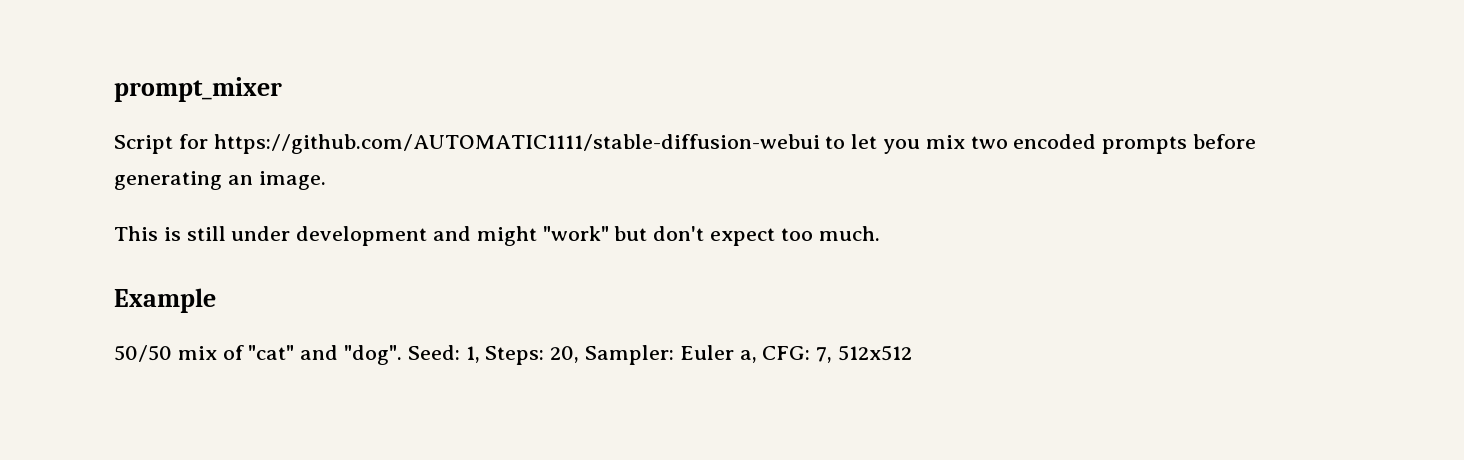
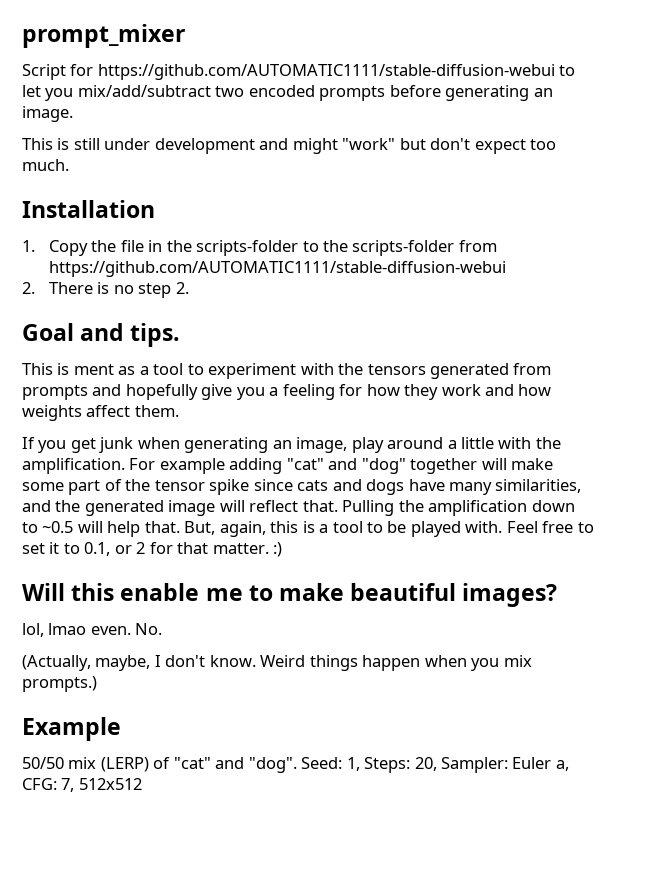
[925,135,965,149] mix -> [77,85,211,97] mix/add/subtract
(880, 233) none -> [22,200,155,218] [22,240,497,256] [48,261,506,277] [22,282,189,298] [22,323,181,347] [22,363,552,379] [22,384,552,400] [22,405,179,421] [22,437,561,453] [22,458,554,474] [22,479,582,495] [22,500,575,516] [22,521,594,537] [22,542,283,557] [22,583,558,607] [22,623,163,637] [22,655,532,671] [22,676,97,692] // Installation // 1. Copy the file in the scripts-folder to the scripts-folder from https://github.com/AUTOMATIC1111/stable-diffusion-webui // 2. There is no step 2. // Goal and tips. // This is ment as a tool to experiment with the tensors generated from prompts and hopefully give you a feeling for how they work and how weights affect them. // If you get junk when generating an image, play around a little with the amplification. For example adding "cat" and "dog" together will make some part of the tensor spike since cats and dogs have many similarities, and the generated image will reflect that. Pulling the amplification down to ~0.5 will help that. But, again, this is a tool to be played with. Feel free to set it to 0.1, or 2 for that matter. :) // Will this enable me to make beautiful images? // lol, lmao even. No. // (Actually, maybe, I don't know. Weird things happen when you mix prompts.)
(217, 353) none -> [100,757,149,772] (LERP)

